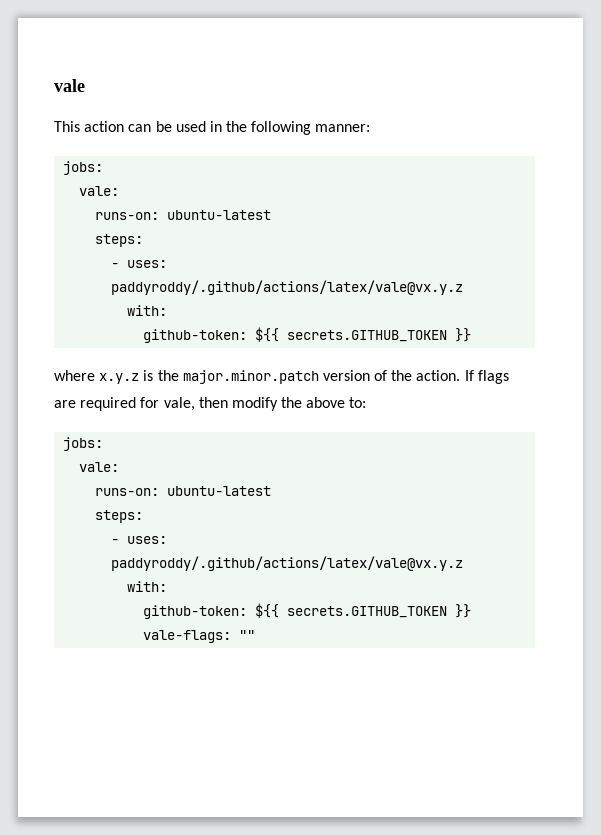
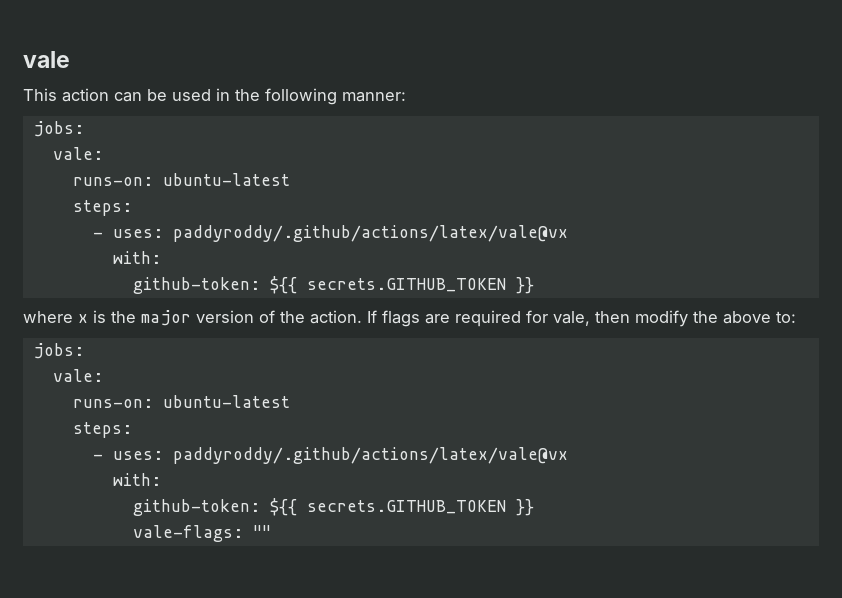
[111,280,464,295] paddyroddy/.github/actions/latex/vale@vx.y.z -> [172,225,568,242] paddyroddy/.github/actions/latex/vale@vx
[99,373,140,384] x.y.z -> [78,314,88,323] x
[182,370,319,384] major.minor.patch -> [141,310,191,326] major
[111,556,464,571] paddyroddy/.github/actions/latex/vale@vx.y.z -> [172,447,568,464] paddyroddy/.github/actions/latex/vale@vx

